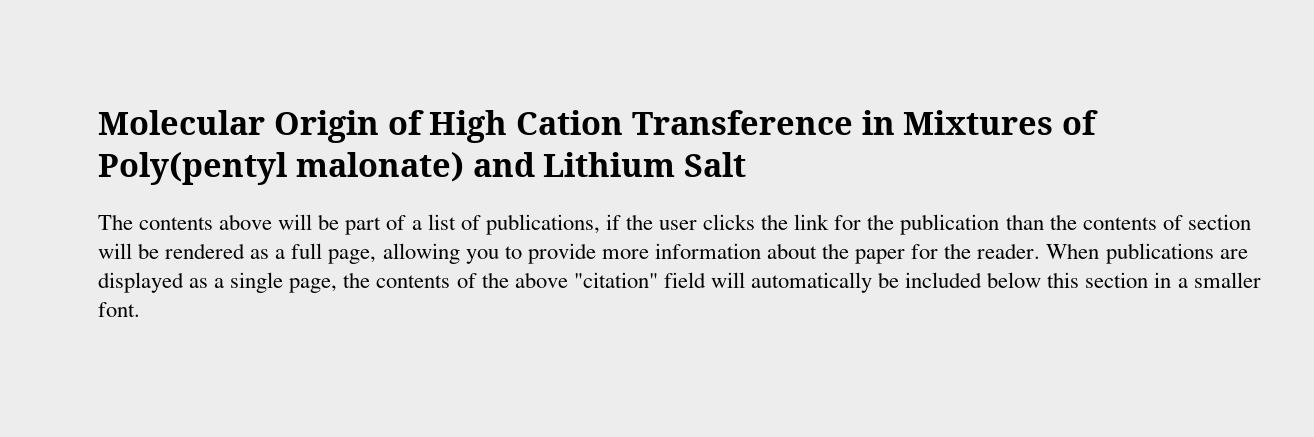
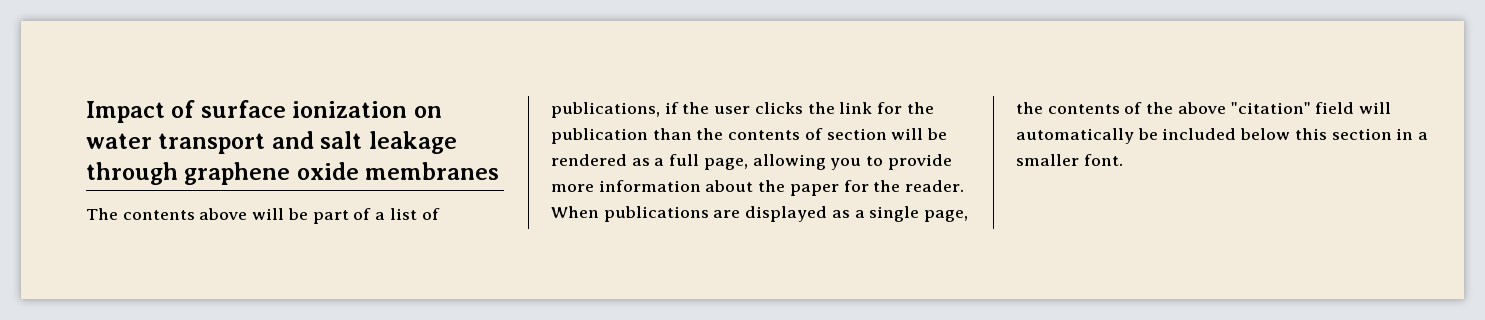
[98,110,1099,143] [98,151,747,185] Molecular Origin of High Cation Transference in Mixtures of Poly(pentyl malonate) and Lithium Salt -> [86,100,442,123] [86,131,457,154] [86,162,500,185] Impact of surface ionization on water transport and salt leakage through graphene oxide membranes

